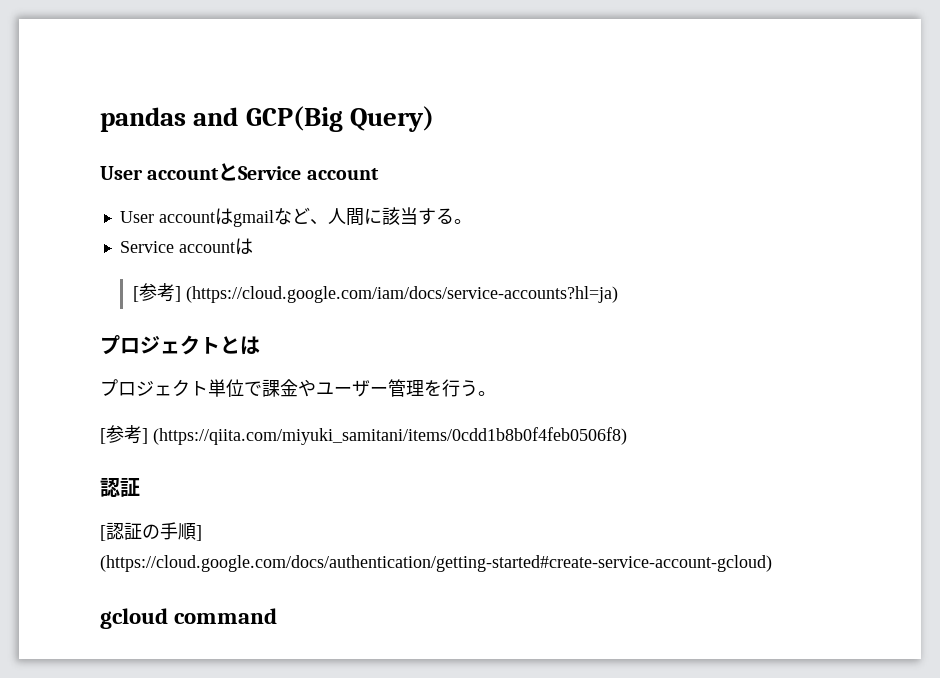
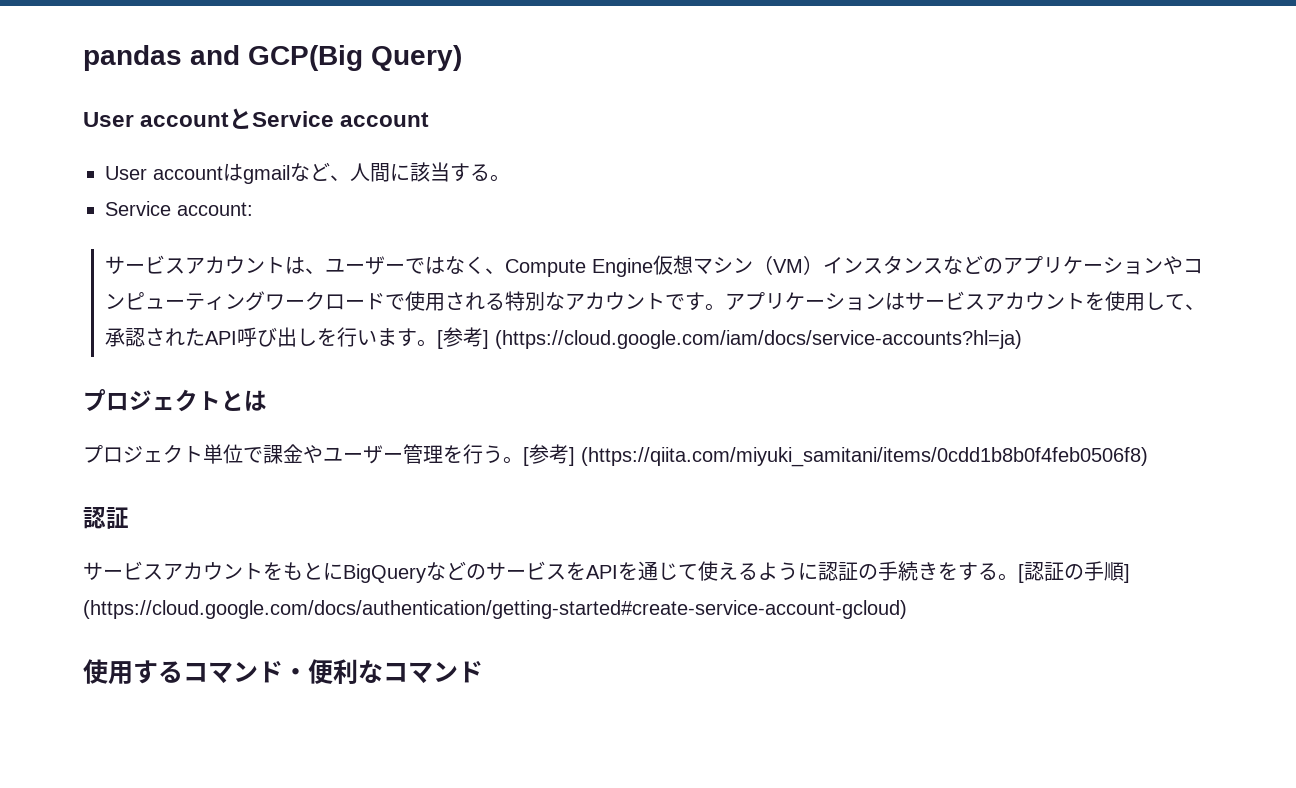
[178,238,253,255] accountは // -> [177,202,253,216] [105,255,1204,277] [105,291,1206,311] [105,327,438,347] account: // サービスアカウントは、ユーザーではなく、Compute Engine仮想マシン（VM）インスタンスなどのアプリケーションやコンピューティングワークロードで使用される特別なアカウントです。アプリケーションはサービスアカウントを使用して、承認されたAPI呼び出しを行います。
(496, 393) // -> (523, 460) none
(140, 487) none -> [83,561,1018,583] サービスアカウントをもとにBigQueryなどのサービスをAPIを通じて使えるように認証の手続きをする。
[100,608,278,629] gcloud command -> [83,659,483,685] 使用するコマンド・便利なコマンド

